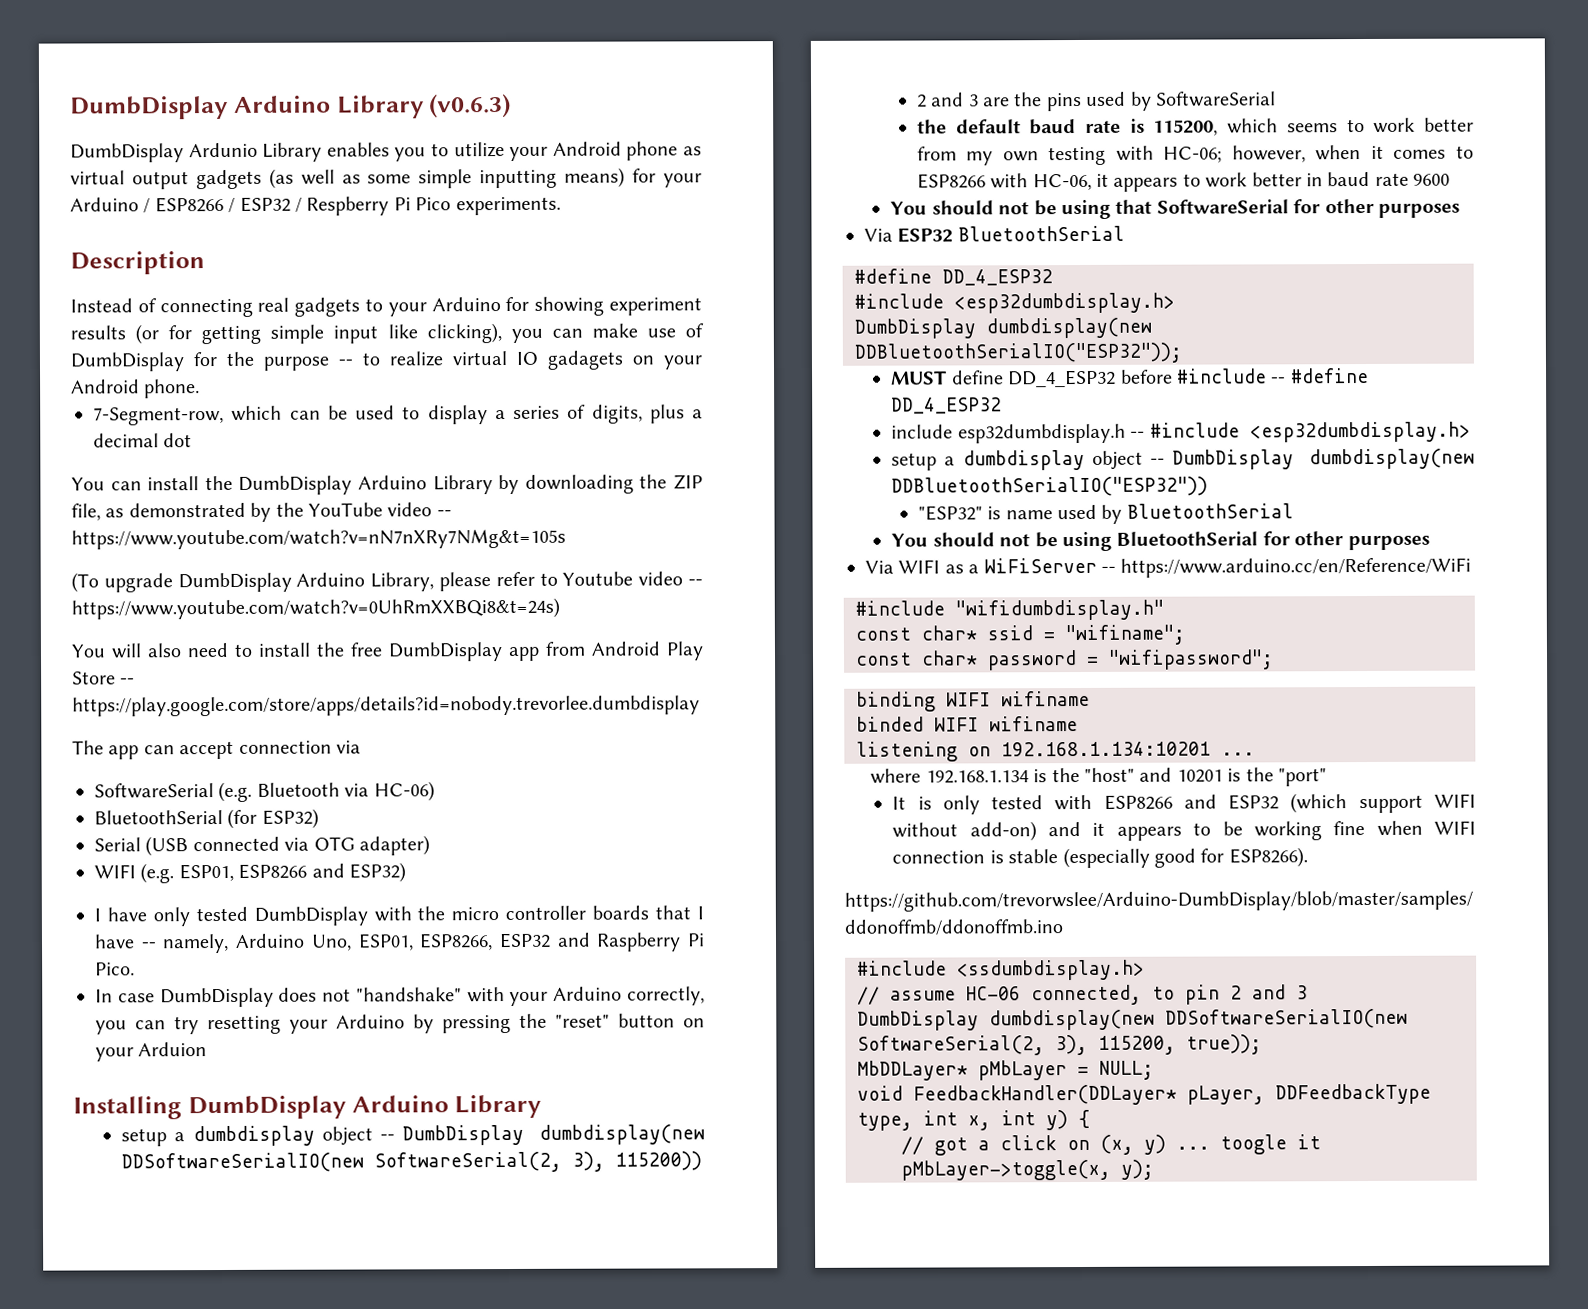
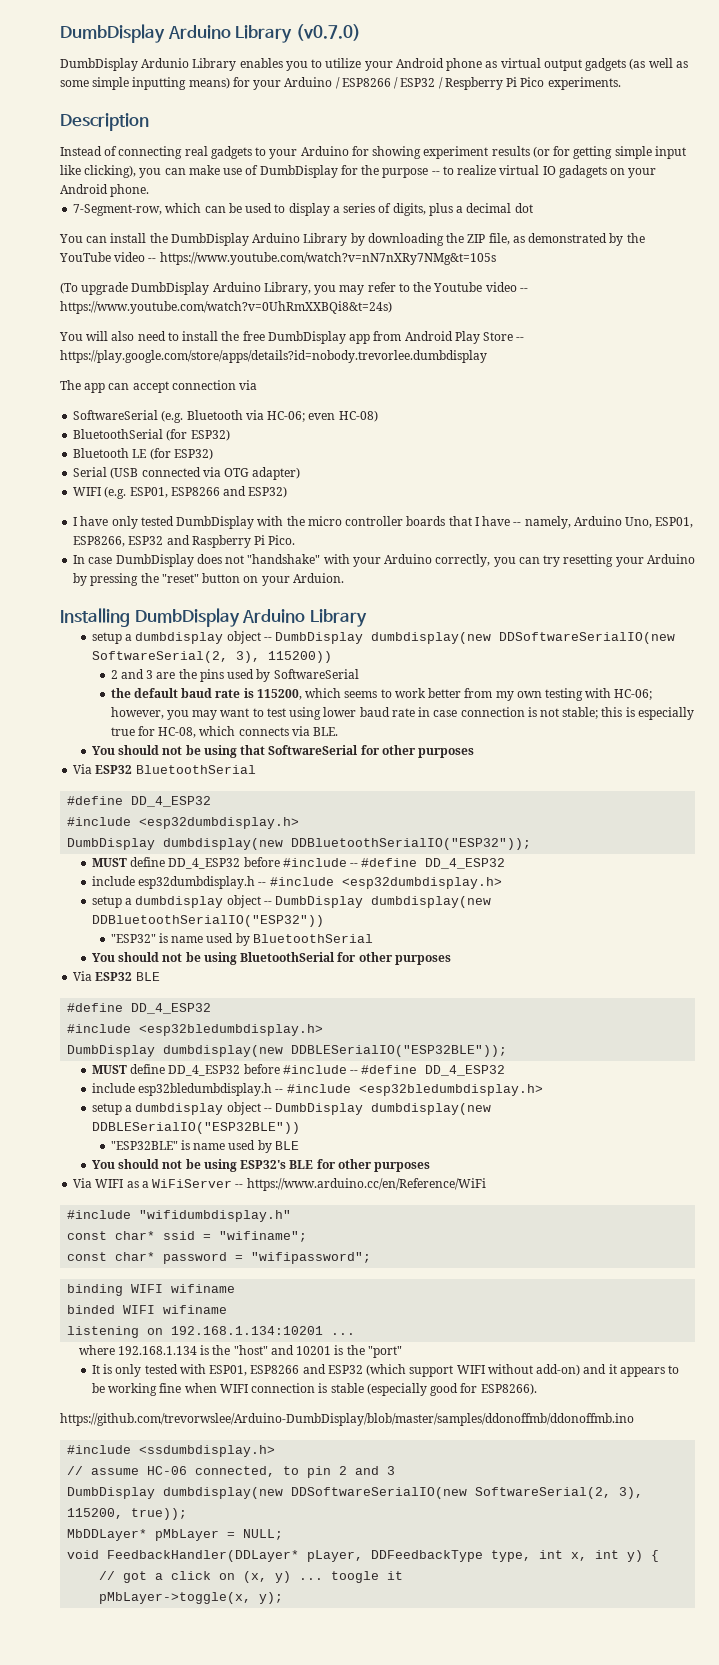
[70,93,512,120] DumbDisplay Arduino Library (v0.6.3) -> [60,24,361,43] DumbDisplay Arduino Library (v0.7.0)
[439,572,491,592] please -> [314,285,365,295] you may
(558, 579) none -> [413,282,432,292] the
[373,781,435,802] HC-06) -> [267,410,378,422] HC-06; even HC-08)
(319, 818) none -> [73,448,213,460] // Bluetooth LE (for ESP32)
[138,1042,208,1057] Arduion -> [292,573,344,583] Arduion.
[1315,145,1474,161] [916,171,1451,192] when it comes to ESP8266 with HC-06, it appears to work better in baud rate 9600 -> [166,707,694,720] [110,726,339,738] you may want to test using lower baud rate in case connection is not stable; this is especially true for HC-08, which connects via BLE.
(1430, 543) none -> [73,971,160,981] [67,1003,212,1014] [67,1024,324,1036] [67,1045,508,1057] [91,1064,506,1076] [91,1083,543,1096] [91,1102,492,1115] [91,1122,300,1134] [110,1140,299,1153] [91,1159,431,1172] // Via ESP32 BLE // #define DD_4_ESP32 // #include <esp32bledumbdisplay.h> // DumbDisplay dumbdisplay(new DDBLESerialIO("ESP32BLE")); // MUST define DD_4_ESP32 before #include -- #define DD_4_ESP32 // include esp32bledumbdisplay.h -- #include <esp32bledumbdisplay.h> // setup a dumbdisplay object -- DumbDisplay dumbdisplay(new DDBLESerialIO("ESP32BLE")) // "ESP32BLE" is name used by BLE // You should not be using ESP32's BLE for other purposes
(1093, 802) none -> [209,1365,248,1376] ESP01,

